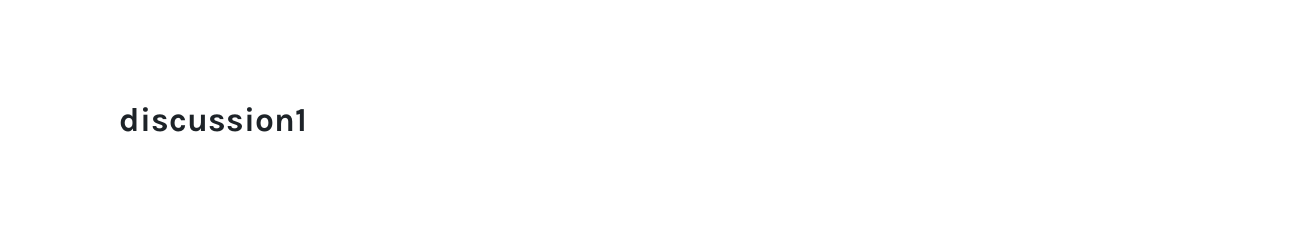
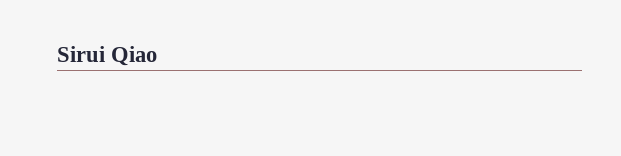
[119,107,307,132] discussion1 -> [57,46,158,66] Sirui Qiao

